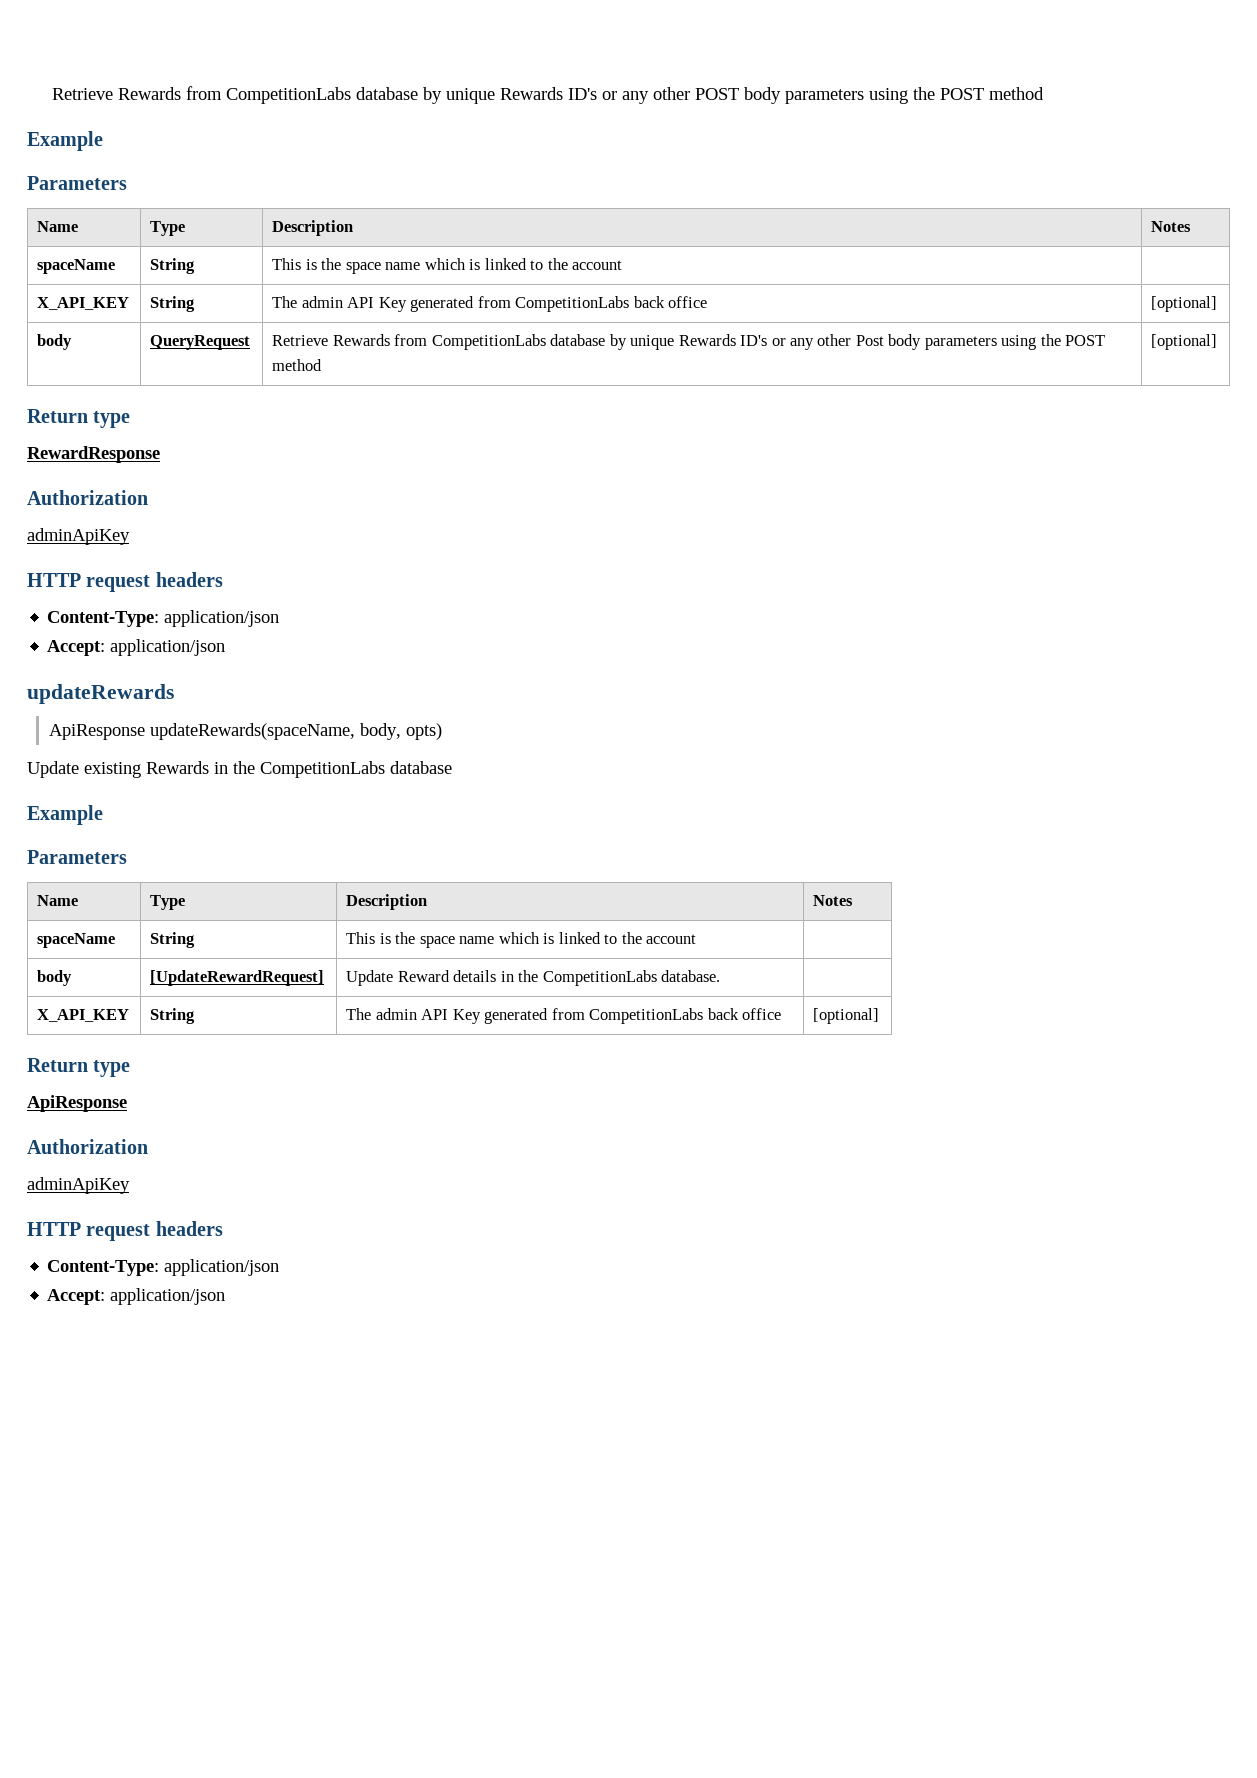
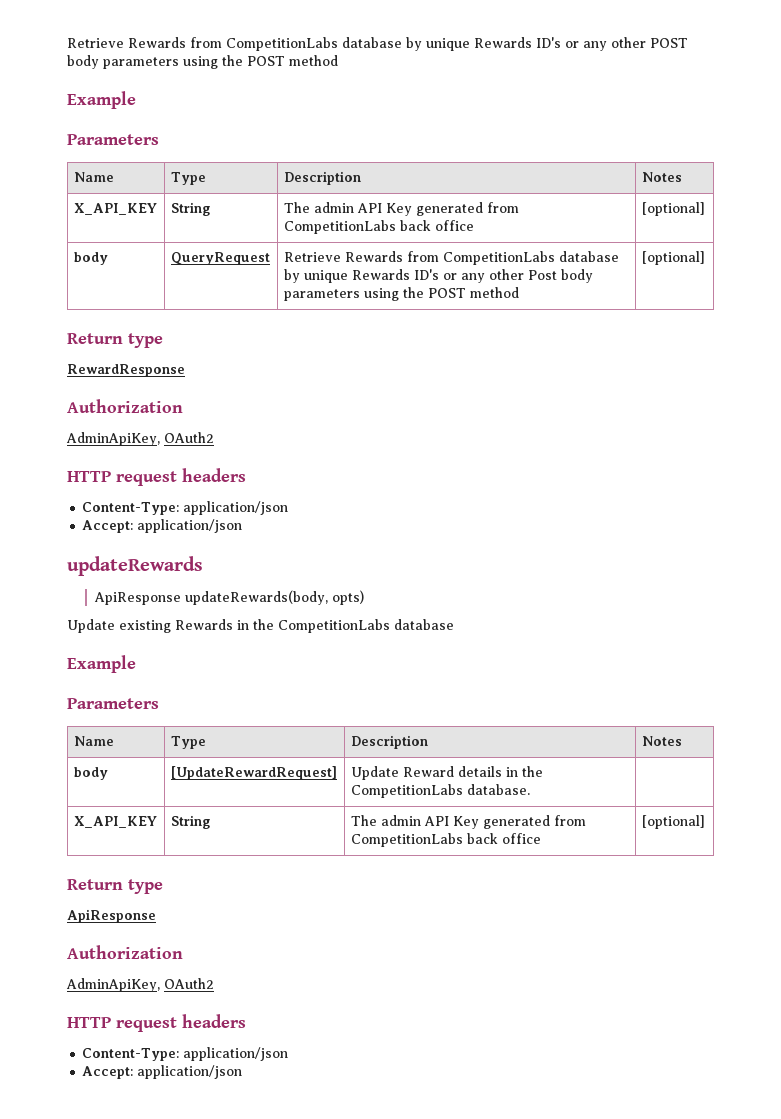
[37,259,116,274] [150,258,196,274] [272,258,622,274] // spaceName | String | This is the space name which is linked to the account | -> (682, 177) none
[27,528,130,545] adminApiKey -> [66,432,214,446] AdminApiKey, OAuth2
[149,723,401,740] updateRewards(spaceName, body, -> [184,590,328,605] updateRewards(body,
[37,933,116,948] [150,932,196,948] [346,932,696,948] // spaceName | String | This is the space name which is linked to the account | -> (682, 741) none
[27,1177,130,1194] adminApiKey -> [66,978,214,992] AdminApiKey, OAuth2

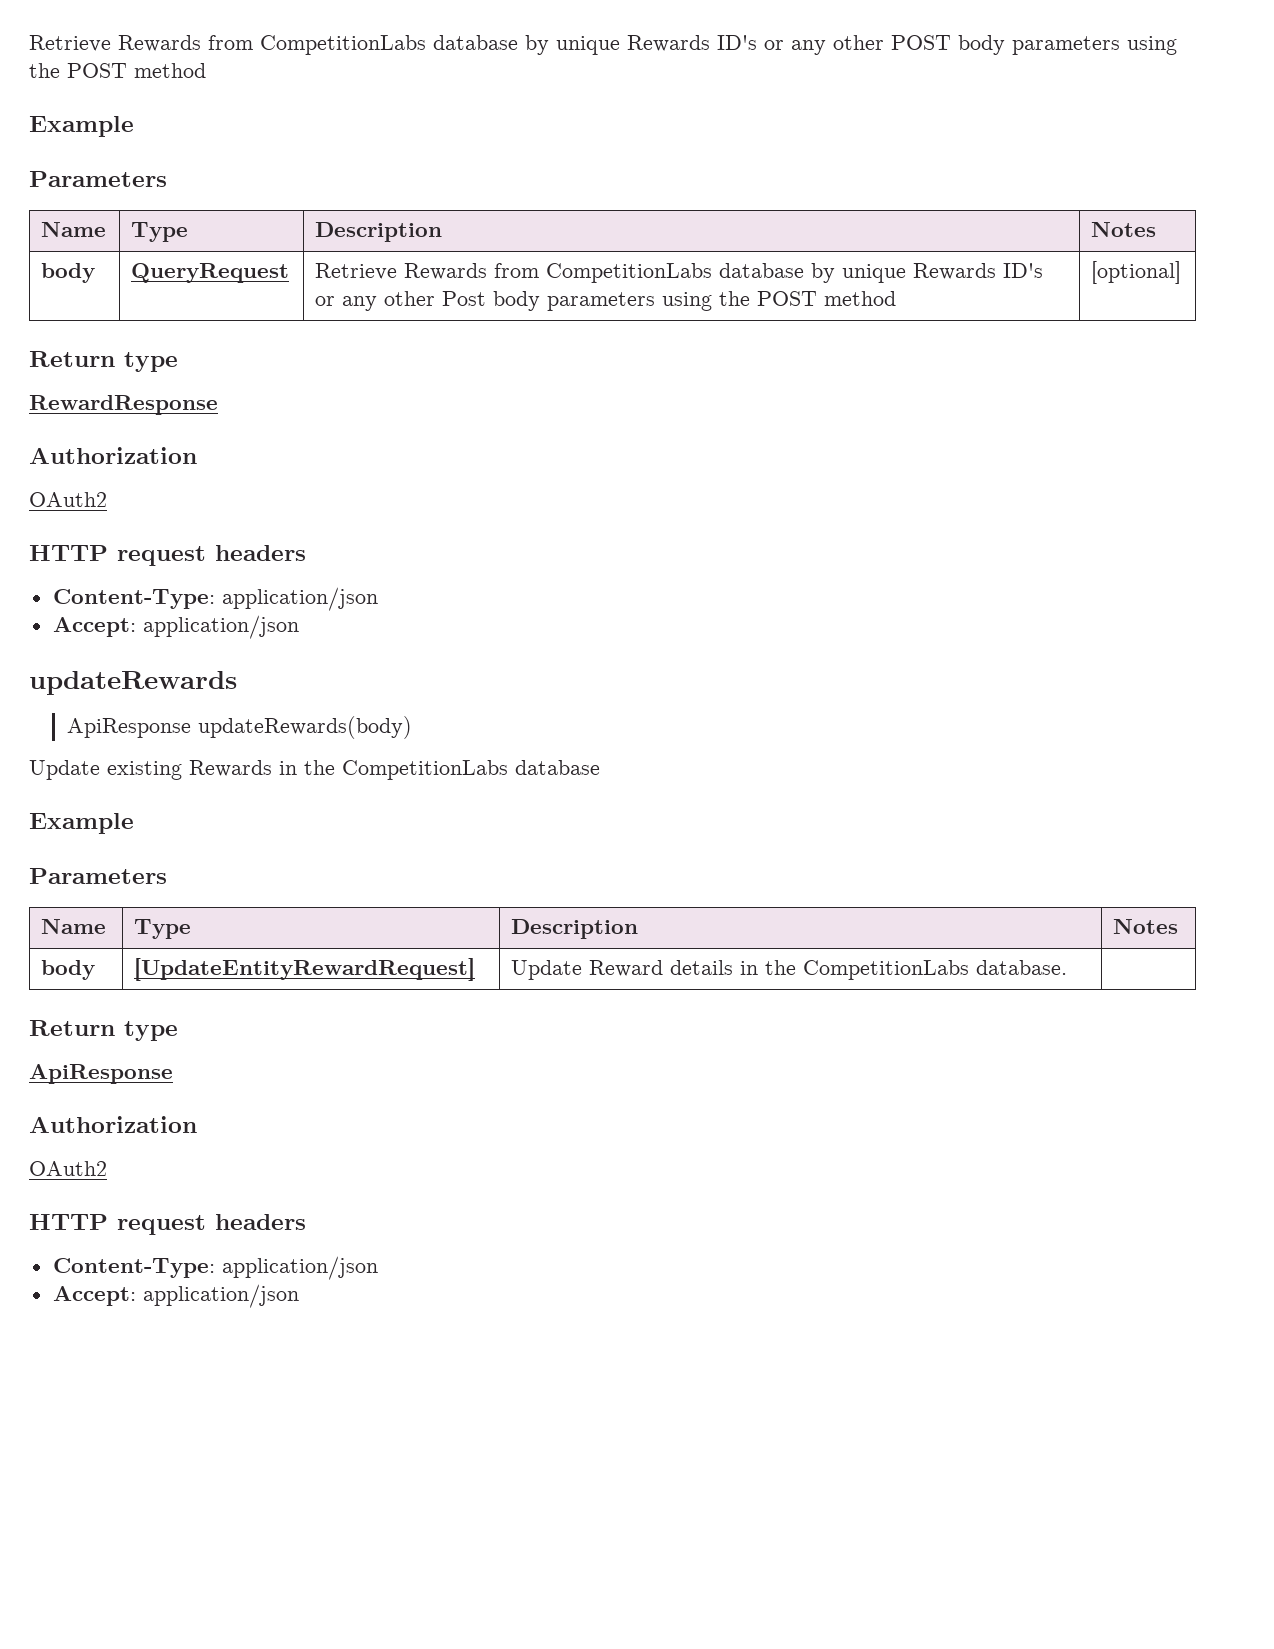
[73,203,157,215] [170,202,210,216] [283,202,519,216] [283,220,474,234] [641,202,705,216] // X_API_KEY | String | The admin API Key generated from CompetitionLabs back office | [optional] -> (1157, 229) none
[66,432,160,446] AdminApiKey, -> (197, 455) none
[184,590,364,605] updateRewards(body, opts) -> [198,716,413,739] updateRewards(body)
[170,766,337,780] [UpdateRewardRequest] -> [134,958,476,981] [UpdateEntityRewardRequest]
[73,816,157,828] [170,815,210,829] [350,815,586,829] [350,833,541,847] [641,815,705,829] // X_API_KEY | String | The admin API Key generated from CompetitionLabs back office | [optional] -> (1068, 967) none
[66,978,160,992] AdminApiKey, -> (197, 1124) none

